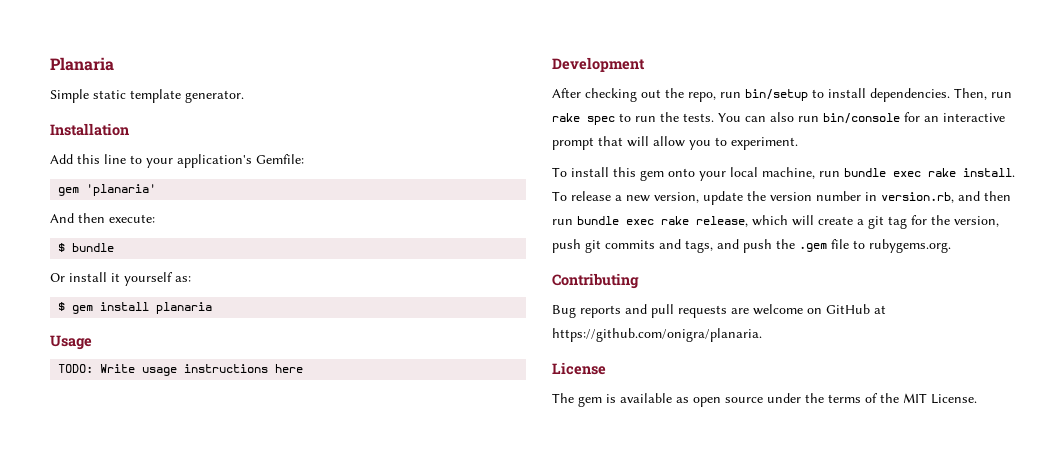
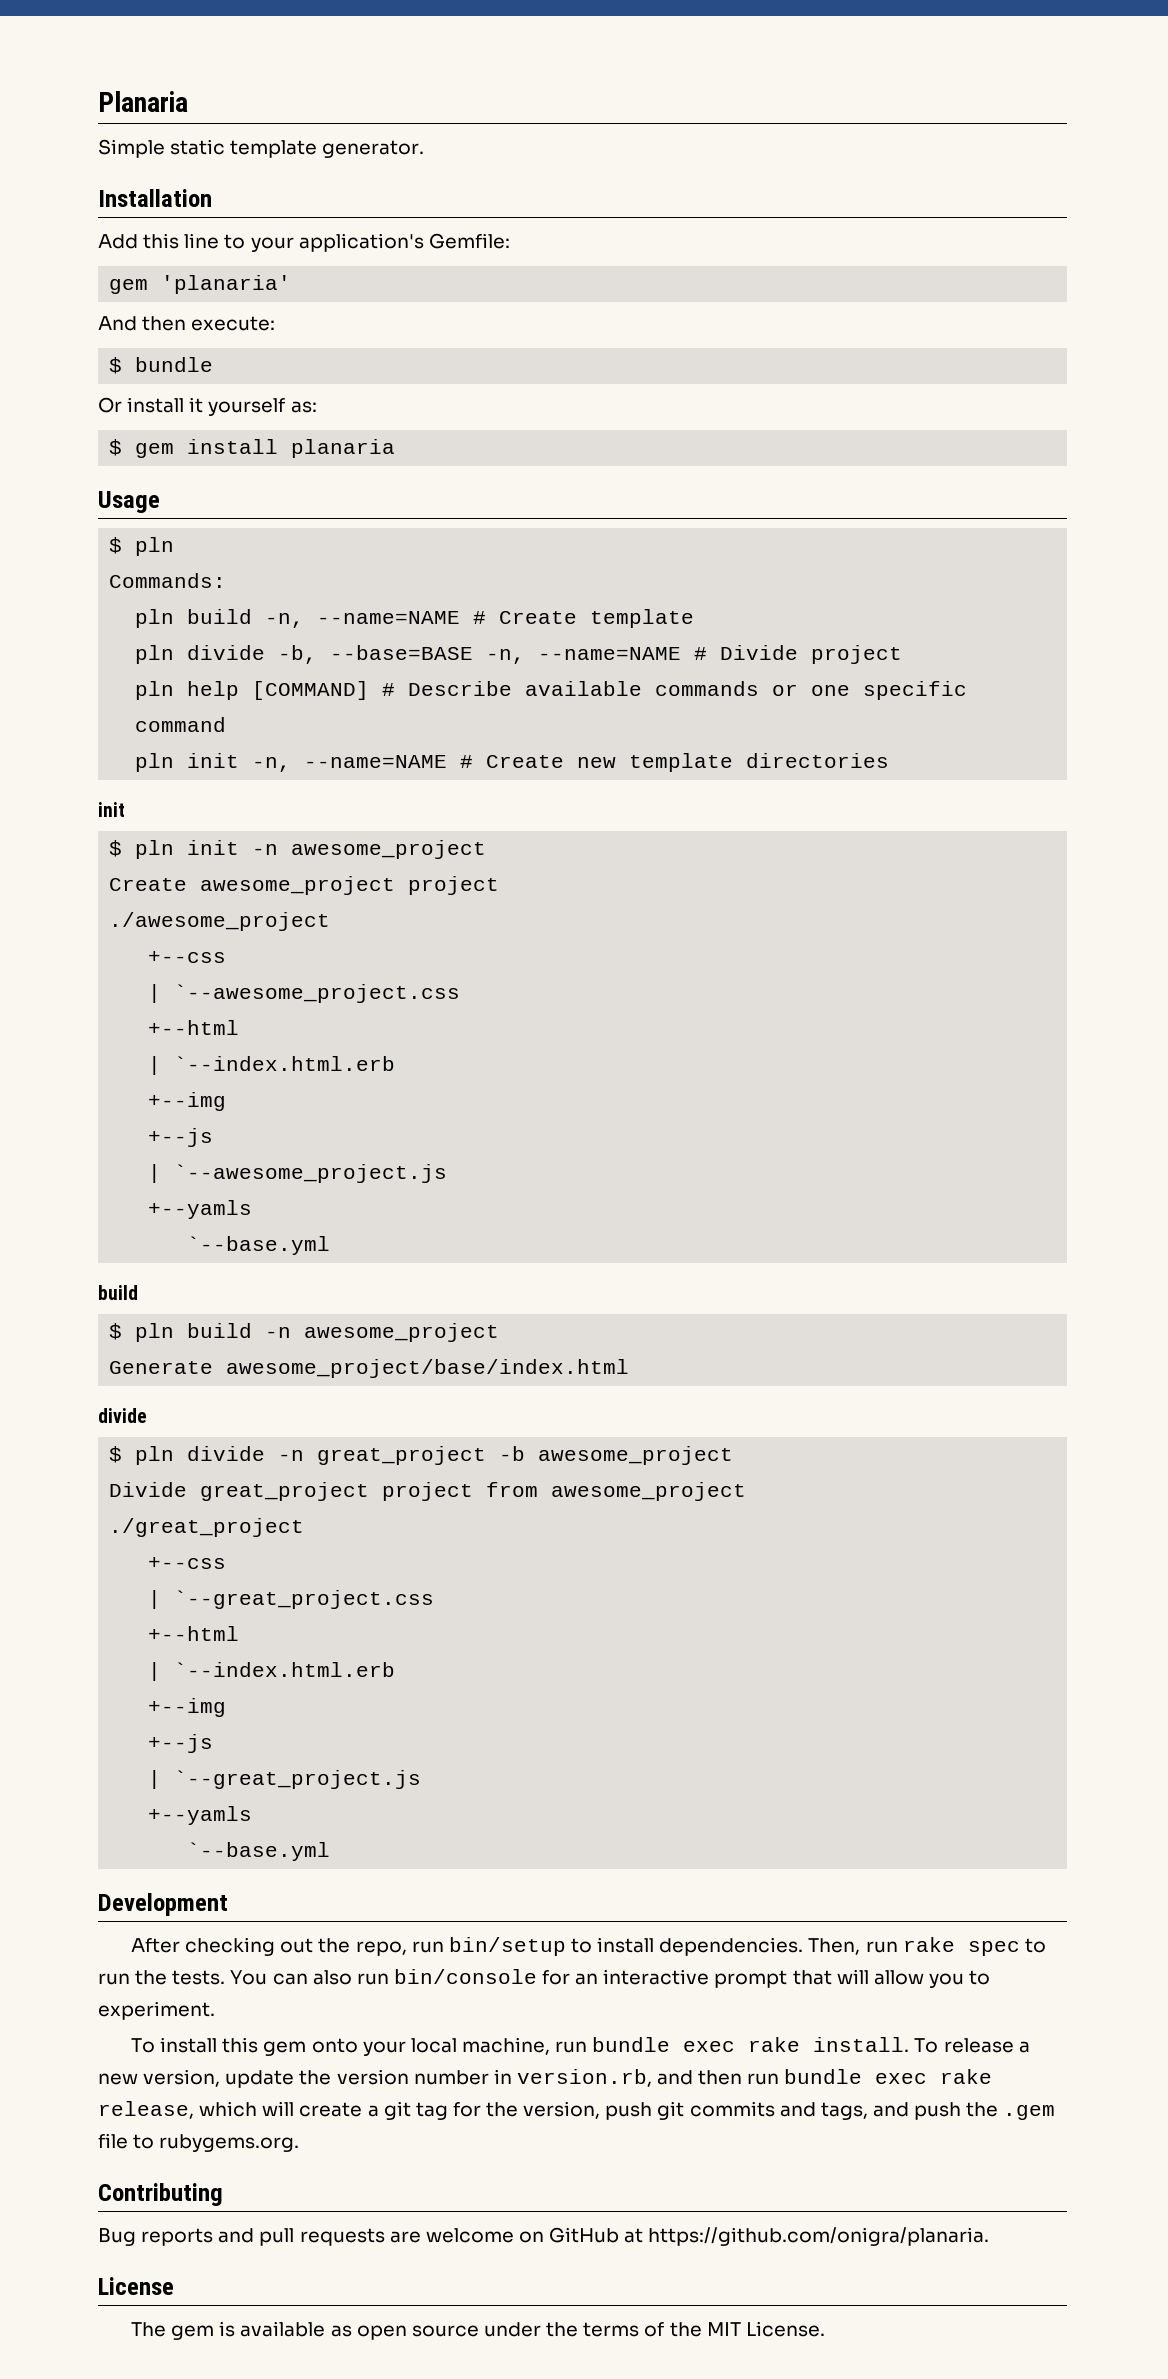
[58,364,304,376] TODO: Write usage instructions here -> [109,537,175,556] [109,573,227,588] [135,609,695,628] [135,645,903,664] [135,681,968,700] [135,717,227,732] [135,753,890,772] [98,802,125,817] [109,840,487,859] [109,876,500,895] [109,912,331,931] [148,951,227,963] [148,984,461,1003] [148,1020,240,1035] [148,1056,396,1075] [148,1092,227,1111] [148,1128,214,1147] [148,1164,448,1183] [148,1200,253,1219] [187,1236,331,1255] [98,1285,138,1300] [109,1323,500,1342] [109,1359,630,1378] [98,1408,147,1423] [109,1446,734,1465] [109,1482,747,1501] [109,1518,305,1537] [148,1557,227,1569] [148,1590,435,1609] [148,1626,240,1641] [148,1662,396,1681] [148,1698,227,1717] [148,1734,214,1753] [148,1770,422,1789] [148,1806,253,1825] [187,1842,331,1861] $ pln // Commands: // pln build -n, --name=NAME # Create template // pln divide -b, --base=BASE -n, --name=NAME # Divide project // pln help [COMMAND] # Describe available commands or one specific command // pln init -n, --name=NAME # Create new template directories // init // $ pln init -n awesome_project // Create awesome_project project // ./awesome_project // +--css // | `--awesome_project.css // +--html // | `--index.html.erb // +--img // +--js // | `--awesome_project.js // +--yamls // `--base.yml // build // $ pln build -n awesome_project // Generate awesome_project/base/index.html // divide // $ pln divide -n great_project -b awesome_project // Divide great_project project from awesome_project // ./great_project // +--css // | `--great_project.css // +--html // | `--index.html.erb // +--img // +--js // | `--great_project.js // +--yamls // `--base.yml

